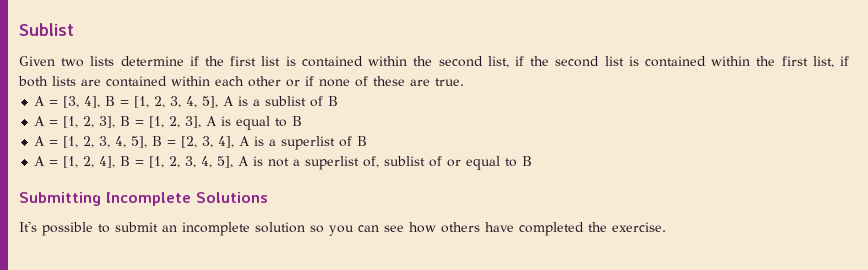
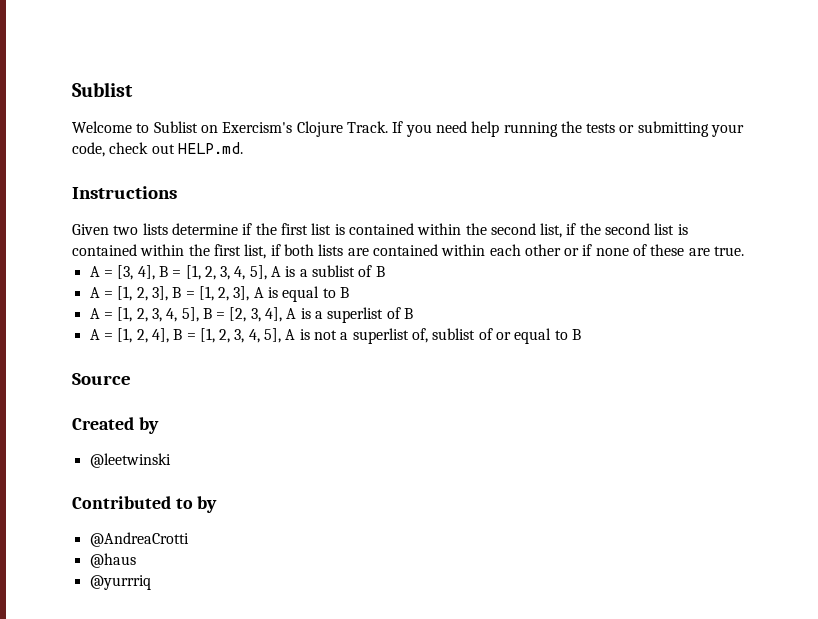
[19,23,74,36] Sublist -> [72,82,133,97] [72,121,745,137] [72,142,243,157] [72,186,177,199] Sublist // Welcome to Sublist on Exercism's Clojure Track. If you need help running the tests or submitting your code, check out HELP.md. // Instructions
[19,192,268,206] [19,221,666,236] Submitting Incomplete Solutions // It's possible to submit an incomplete solution so you can see how others have completed the exercise. -> [72,373,131,385] [72,417,159,434] [89,453,171,468] [72,496,218,513] [89,532,189,547] [89,553,136,568] [89,575,151,590] Source // Created by // @leetwinski // Contributed to by // @AndreaCrotti // @haus // @yurrriq

